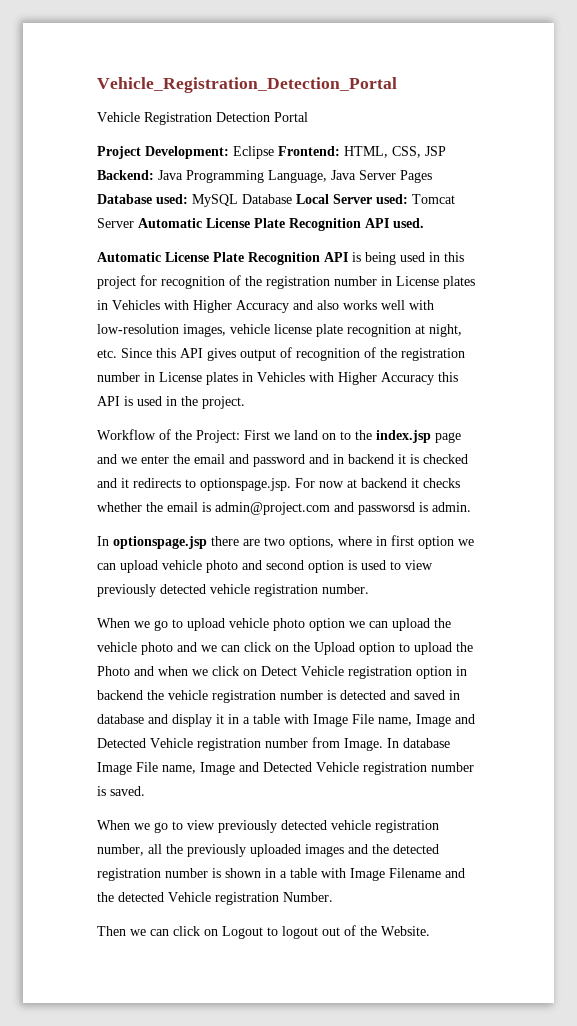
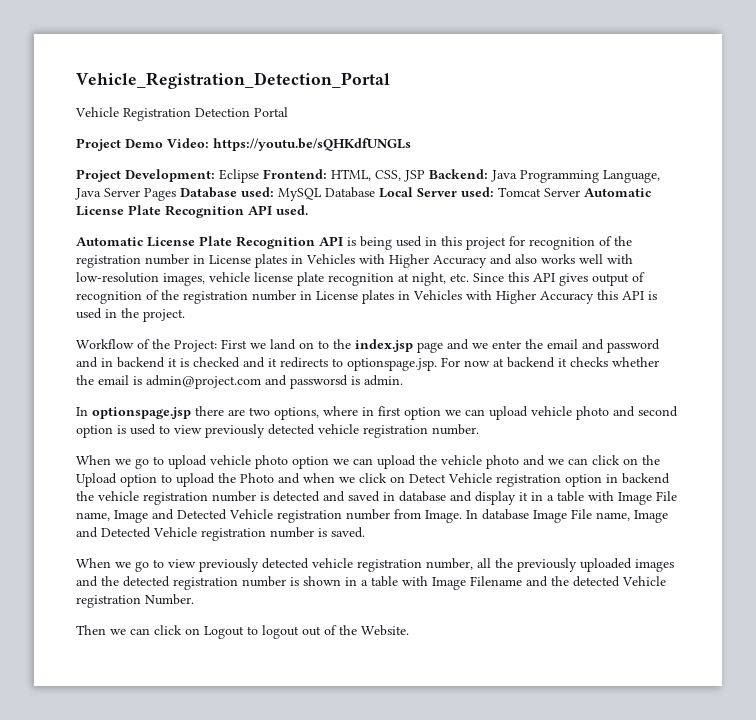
(308, 117) none -> [76,138,411,151] // Project Demo Video: https://youtu.be/sQHKdfUNGLs

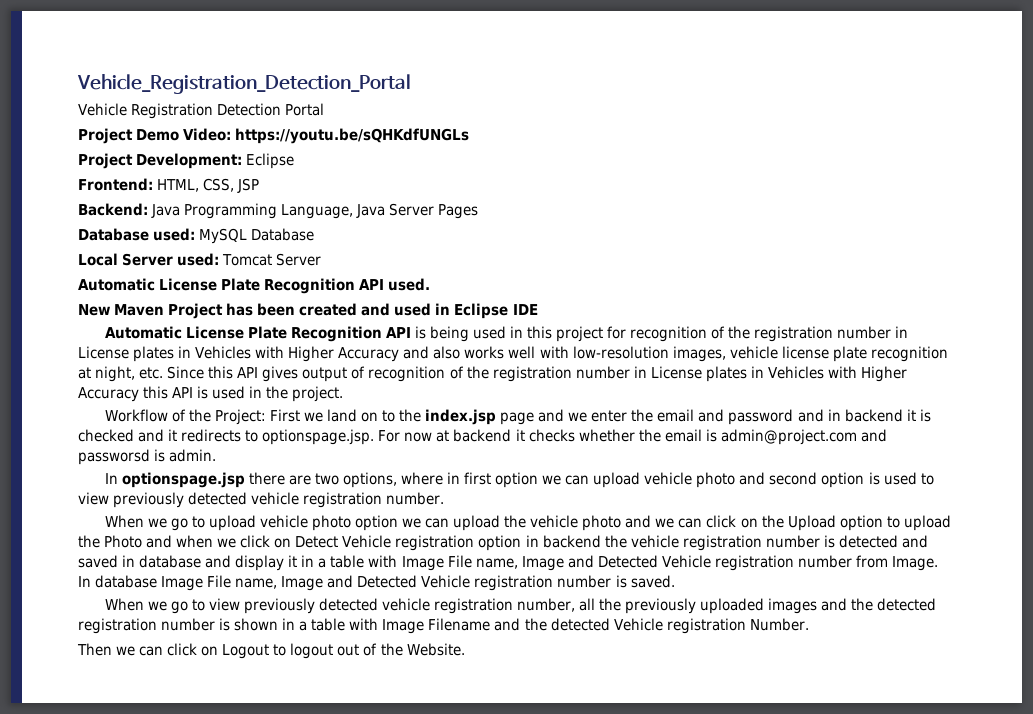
(259, 176) none -> (295, 161) //
(425, 176) none -> (260, 185) //
(176, 194) none -> (479, 211) //
(375, 192) none -> (315, 234) //
(580, 192) none -> (322, 259) //
(308, 210) none -> [78,303,538,319] // New Maven Project has been created and used in Eclipse IDE

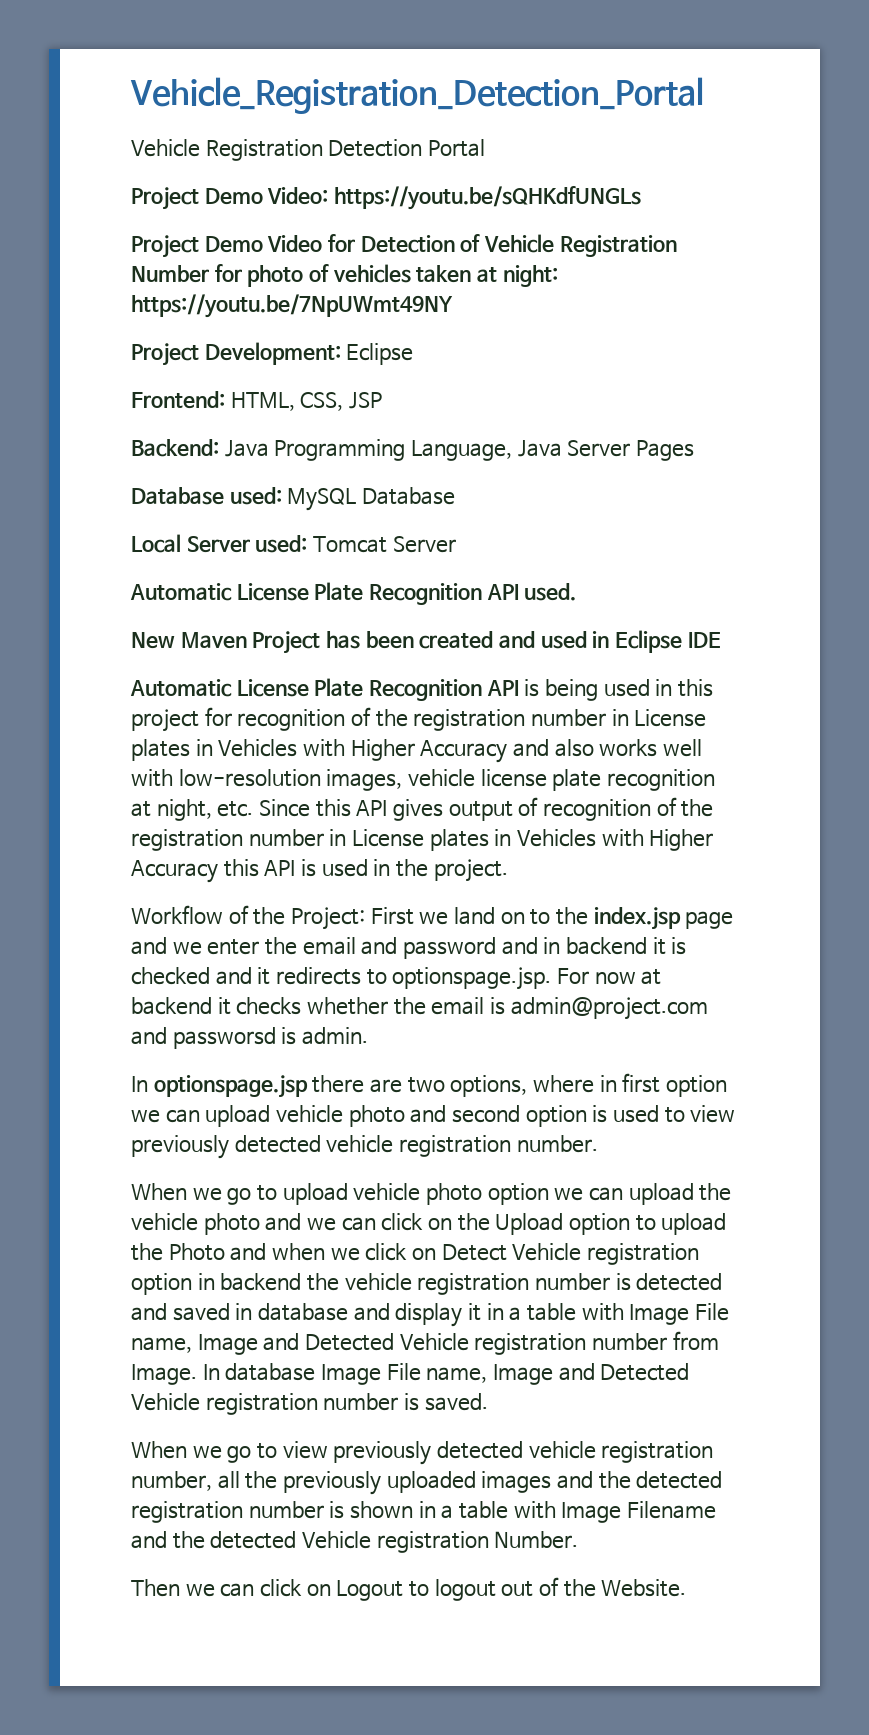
(470, 136) none -> [131,234,677,258] [131,264,558,287] [131,294,453,318] // Project Demo Video for Detection of Vehicle Registration Number for photo of vehicles taken at night: https://youtu.be/7NpUWmt49NY

